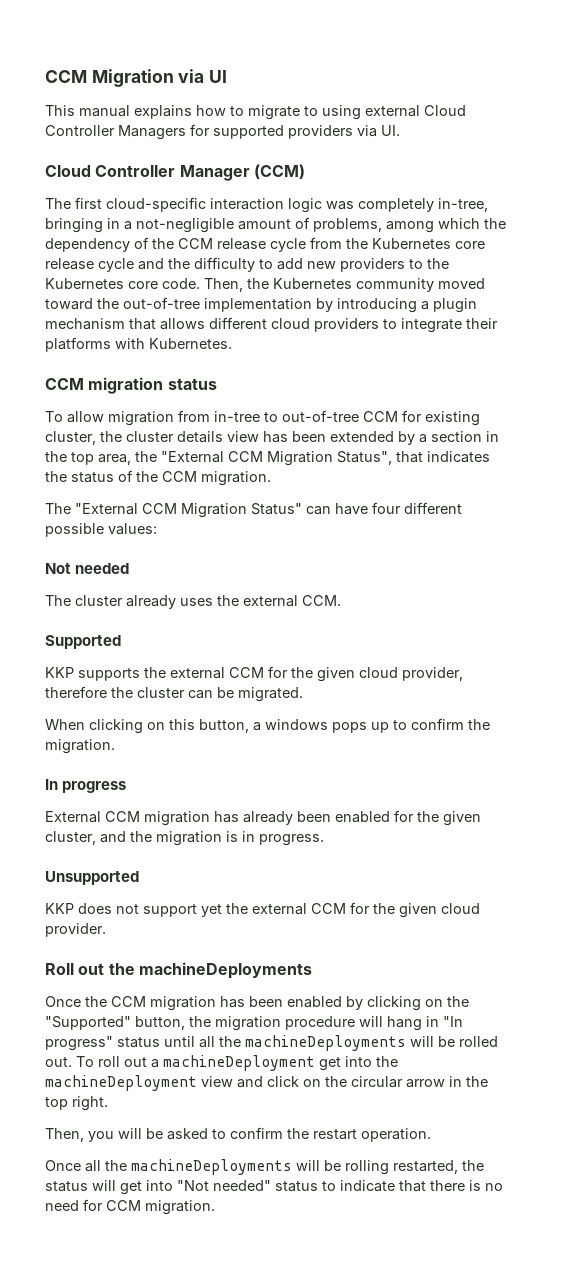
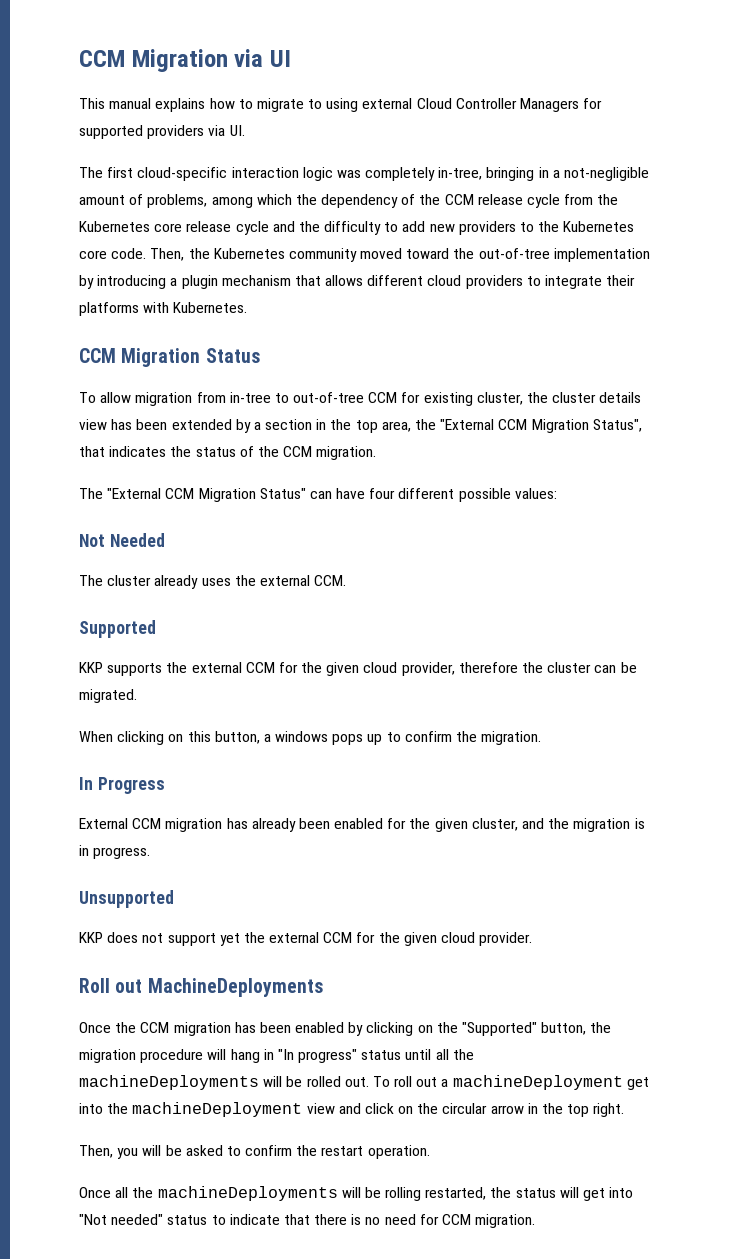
[45,164,305,181] // Cloud Controller Manager (CCM) -> (245, 130) none
[88,377,217,394] migration status -> [121,348,260,367] Migration Status
[75,563,130,574] needed -> [109,533,165,547] Needed
[62,781,127,793] progress -> [97,777,165,794] Progress
[108,962,312,979] the machineDeployments -> [147,978,323,997] MachineDeployments

